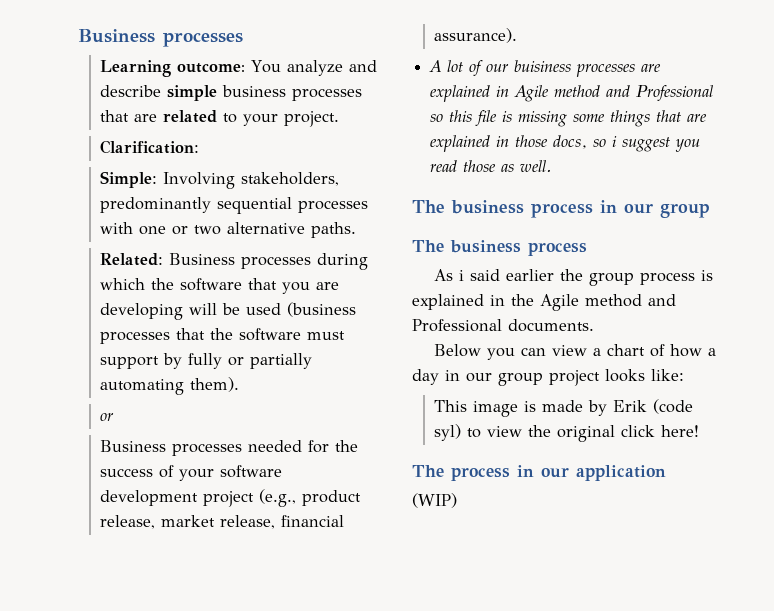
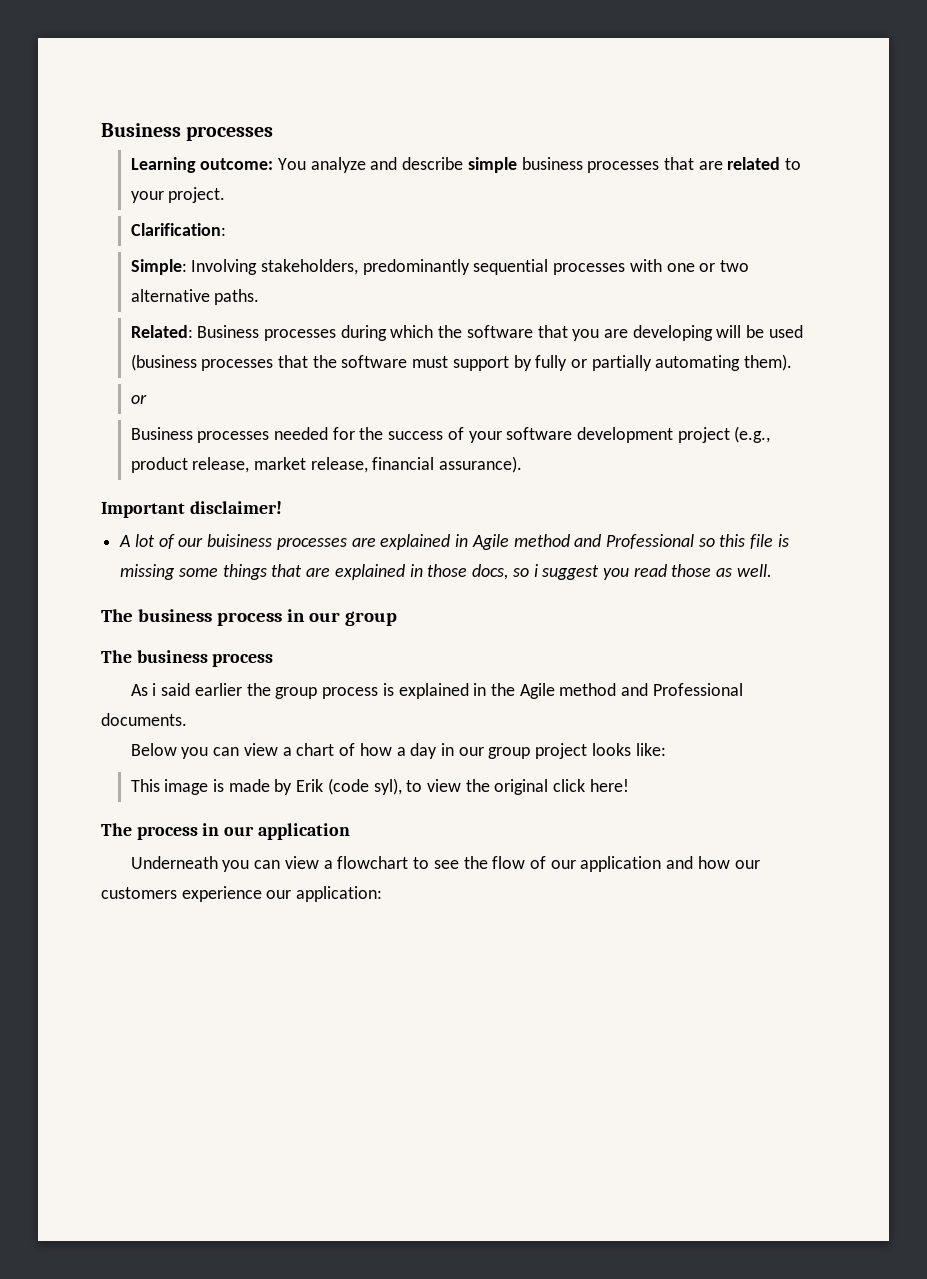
(518, 35) none -> [101,501,282,518] // Important disclaimer!
[434,424,462,441] syl) -> [373,778,402,795] syl),
[412,493,457,508] (WIP) -> [130,856,760,872] [101,886,383,902] Underneath you can view a flowchart to see the flow of our application and how our customers experience our application:

